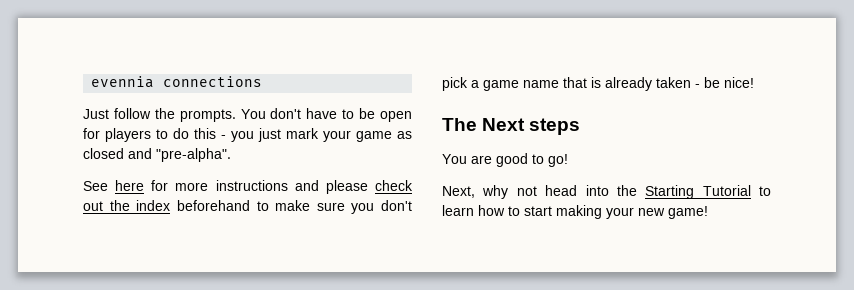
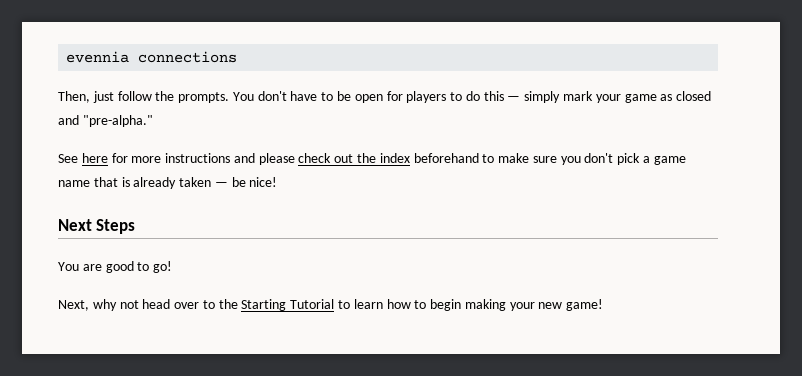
[83,109,109,119] Just -> [58,91,114,103] Then, just
[221,128,281,142] - you just -> [507,91,561,103] — simply
[156,148,231,162] "pre-alpha". -> [82,115,153,127] "pre-alpha."
[695,84,700,88] - -> [214,182,228,187] —
[442,118,581,135] The Next steps -> [58,219,136,234] Next Steps
[585,185,609,196] into -> [174,300,215,309] over to
[524,206,552,216] start -> [430,299,462,311] begin

